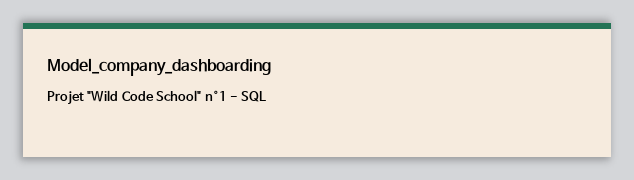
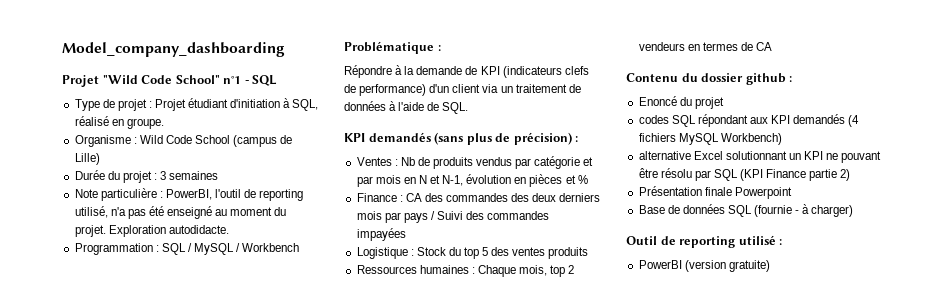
(267, 96) none -> [74,98,319,111] [74,116,164,129] [74,135,293,147] [74,153,100,165] [74,170,219,183] [74,188,304,201] [74,206,287,219] [74,225,229,237] [74,243,300,255] [344,41,441,54] [344,65,589,78] [344,84,581,96] [344,101,469,114] [344,132,579,145] [356,156,594,169] [356,174,588,187] [356,193,601,202] [356,211,550,223] [356,228,406,241] [356,247,589,259] [356,265,575,277] [638,42,773,51] [626,73,793,85] [638,96,724,109] [638,114,860,127] [638,133,782,145] [638,151,882,163] [638,168,851,181] [638,186,792,199] [638,204,854,217] [626,235,783,248] [638,260,770,272] // Type de projet : Projet étudiant d'initiation à SQL, réalisé en groupe. // Organisme : Wild Code School (campus de Lille) // Durée du projet : 3 semaines // Note particulière : PowerBI, l'outil de reporting utilisé, n'a pas été enseigné au moment du projet. Exploration autodidacte. // Programmation : SQL / MySQL / Workbench // Problématique : // Répondre à la demande de KPI (indicateurs clefs de performance) d'un client via un traitement de données à l'aide de SQL. // KPI demandés (sans plus de précision) : // Ventes : Nb de produits vendus par catégorie et par mois en N et N-1, évolution en pièces et % // Finance : CA des commandes des deux derniers mois par pays / Suivi des commandes impayées // Logistique : Stock du top 5 des ventes produits // Ressources humaines : Chaque mois, top 2 vendeurs en termes de CA // Contenu du dossier github : // Enoncé du projet // codes SQL répondant aux KPI demandés (4 fichiers MySQL Workbench) // alternative Excel solutionnant un KPI ne pouvant être résolu par SQL (KPI Finance partie 2) // Présentation finale Powerpoint // Base de données SQL (fournie - à charger) // Outil de reporting utilisé : // PowerBI (version gratuite)

